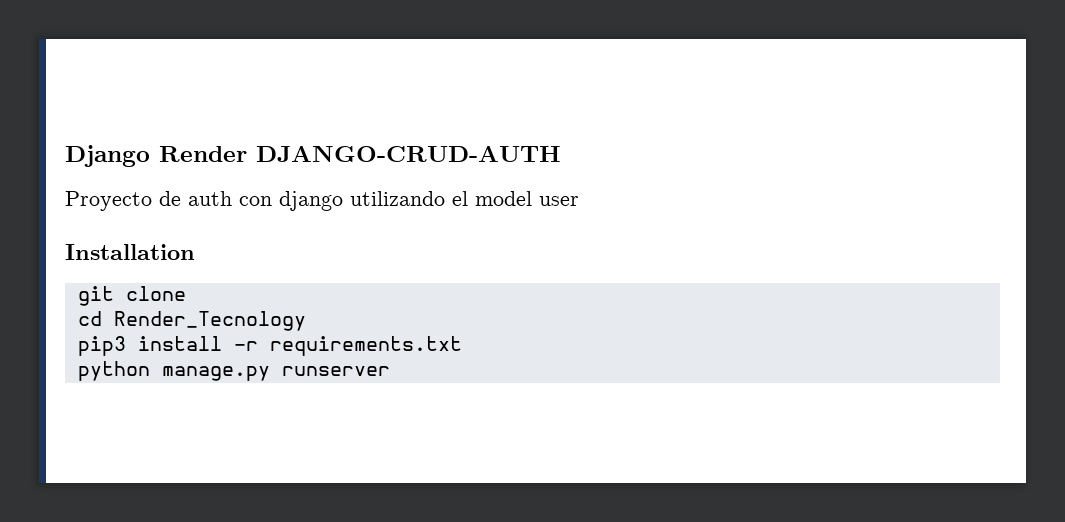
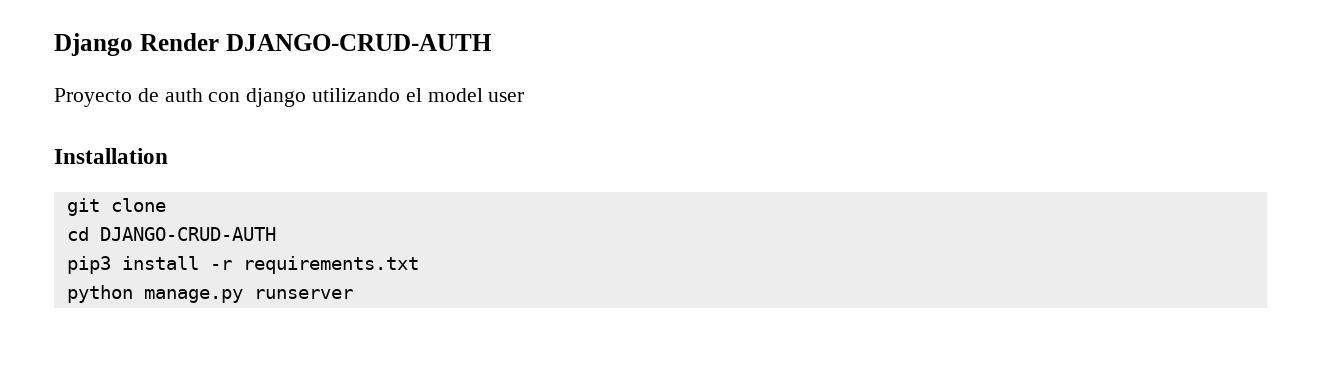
[113,311,306,331] Render_Tecnology -> [99,227,276,241] DJANGO-CRUD-AUTH

